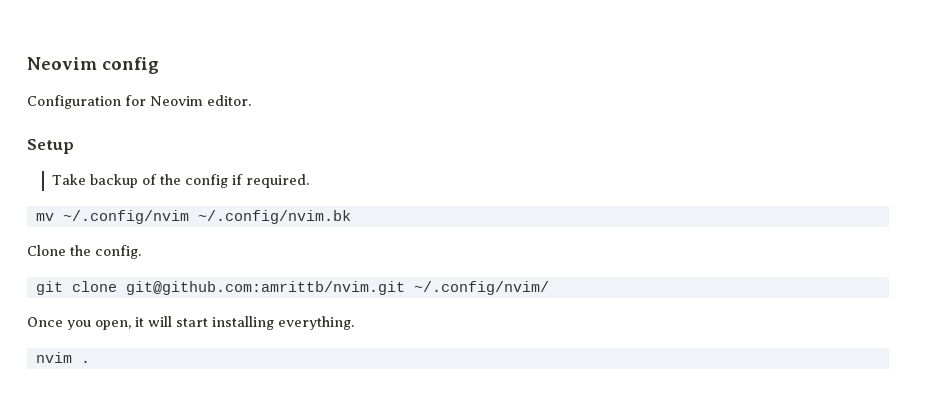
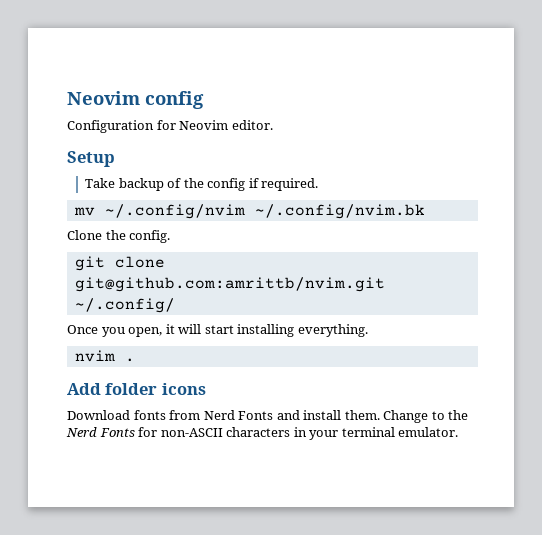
[413,281,549,295] ~/.config/nvim/ -> [74,298,175,313] ~/.config/
(90, 361) none -> [67,383,206,395] [67,410,469,423] [66,427,459,440] // Add folder icons // Download fonts from Nerd Fonts and install them. Change to the Nerd Fonts for non-ASCII characters in your terminal emulator.

